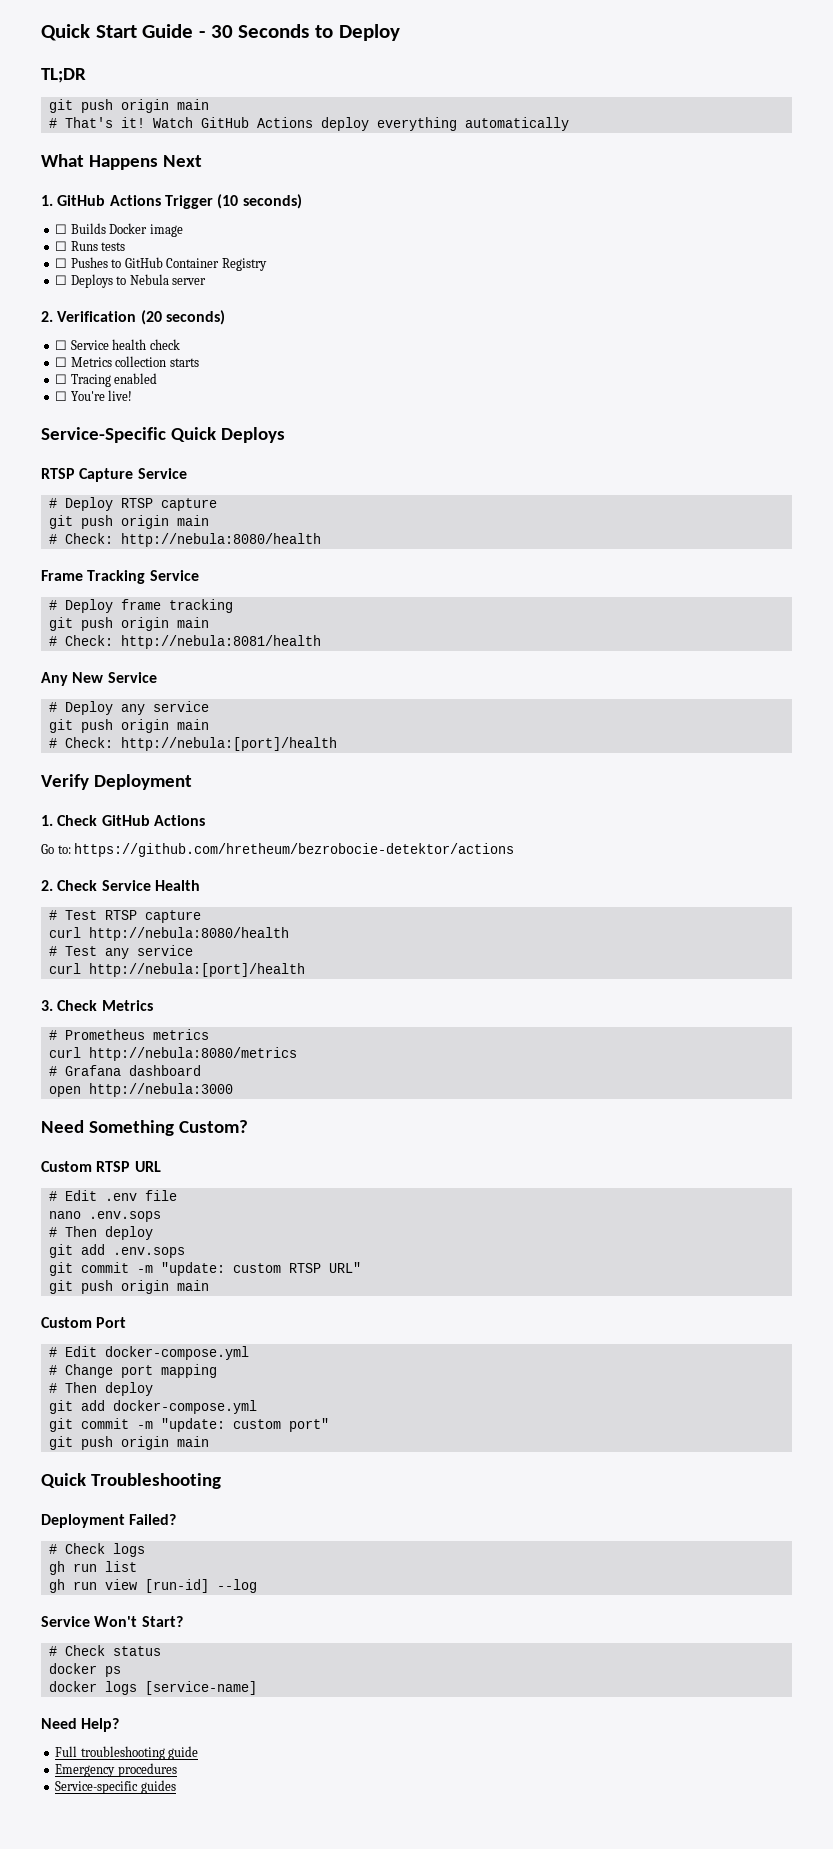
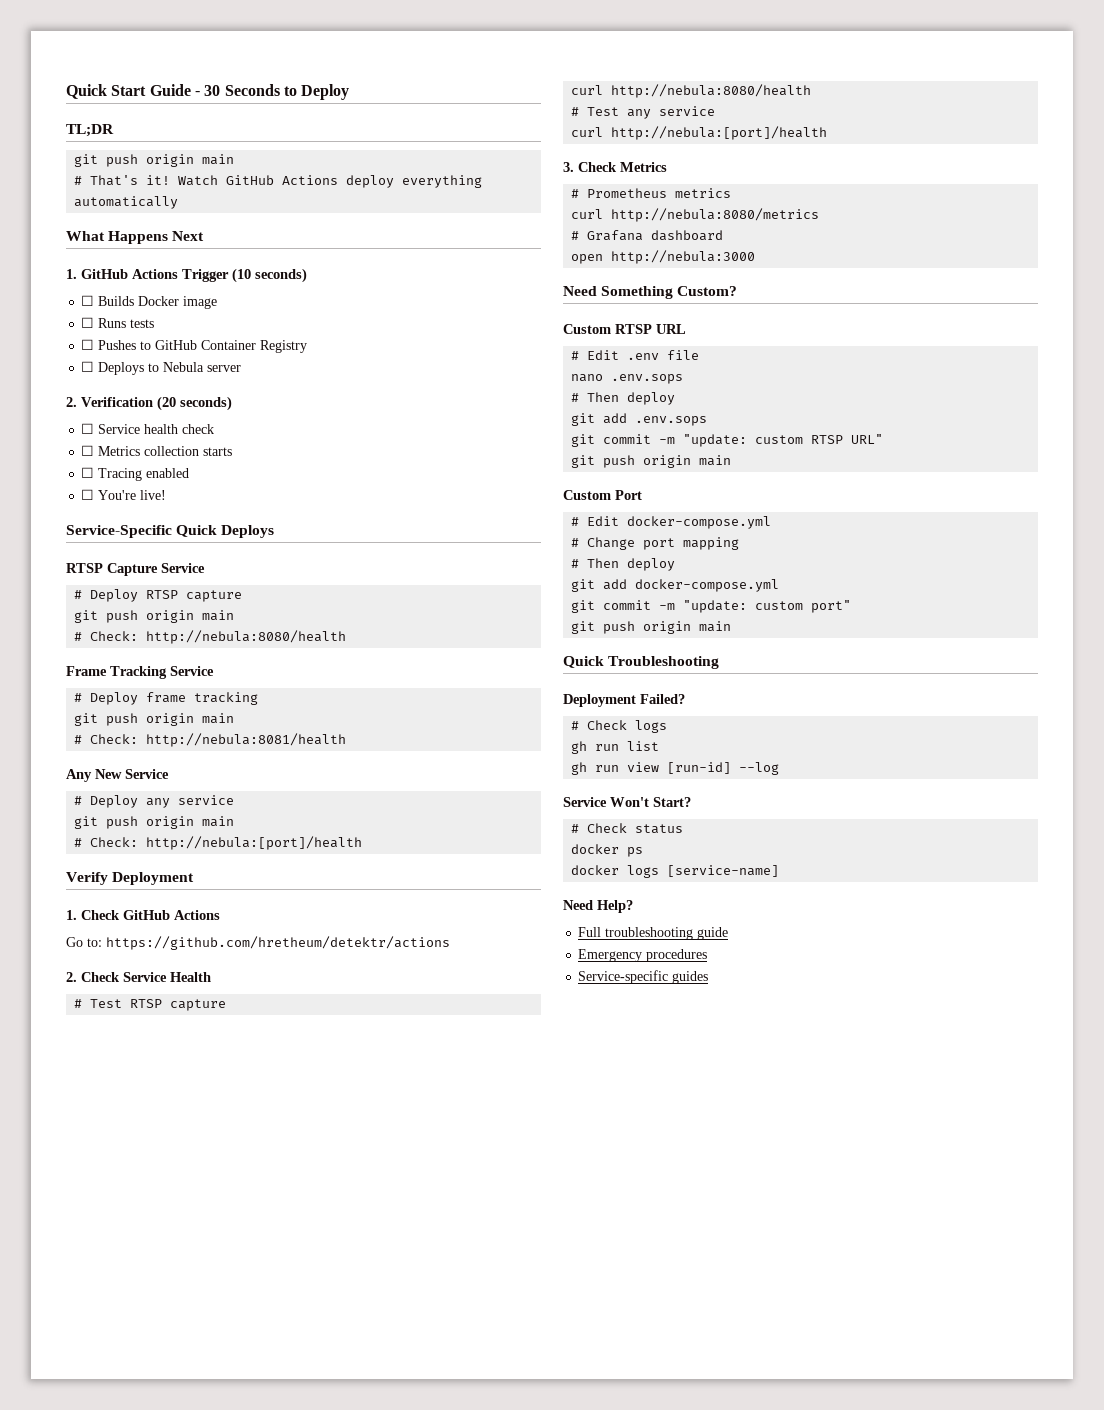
[74,843,515,857] https://github.com/hretheum/bezrobocie-detektor/actions -> [106,936,450,950] https://github.com/hretheum/detektr/actions

